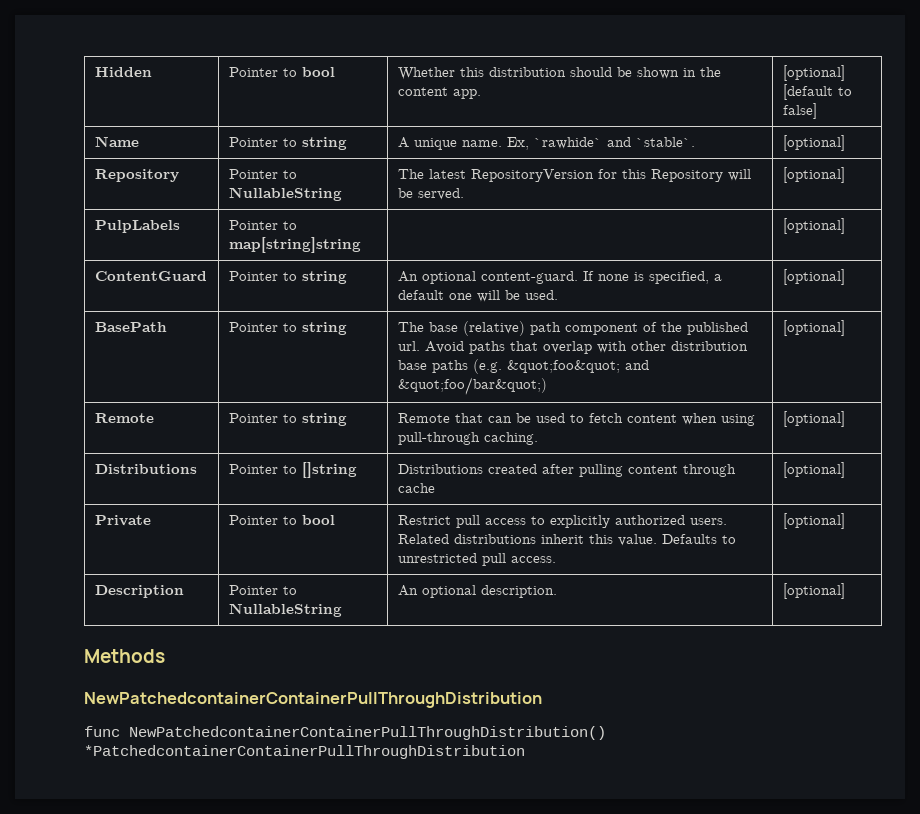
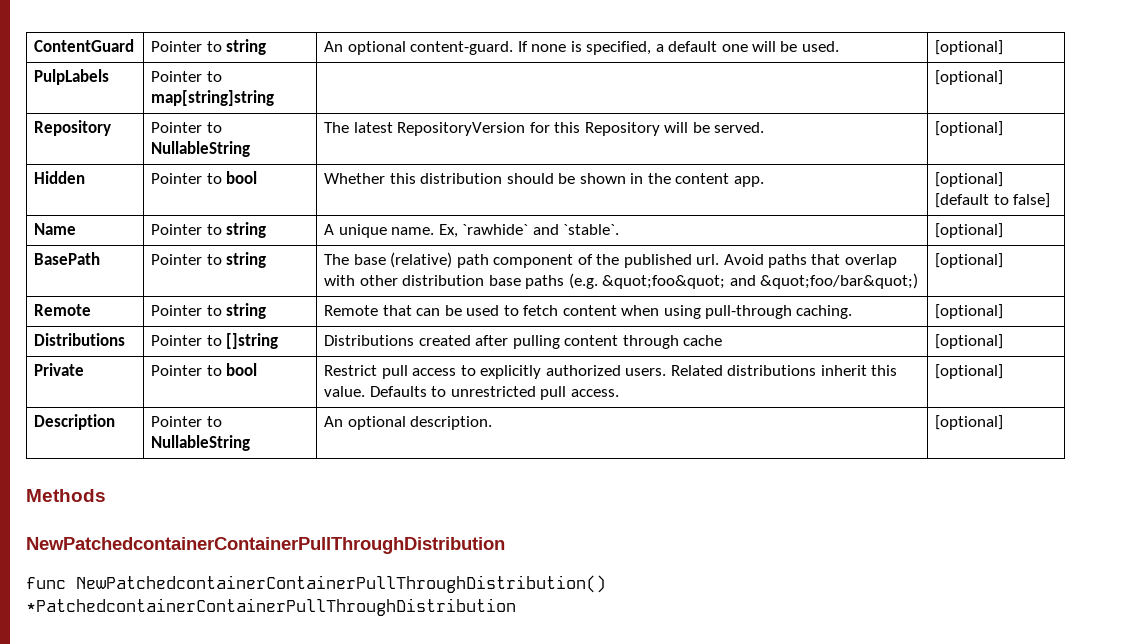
(94, 72) none -> [34,39,135,52] [151,39,267,55] [324,41,839,55] [935,40,1004,55] [34,69,110,85] [151,71,222,82] [151,90,275,106] [935,70,1004,85] [34,120,112,136] [151,122,222,133] [151,141,251,157] [324,122,765,136] [935,121,1004,136] ContentGuard | Pointer to string | An optional content-guard. If none is specified, a default one will be used. | [optional] // PulpLabels | Pointer to map[string]string | | [optional] // Repository | Pointer to NullableString | The latest RepositoryVersion for this Repository will be served. | [optional] //
[94,169,179,182] [228,169,297,179] [228,187,342,201] [397,169,751,182] [397,188,464,200] [782,167,845,183] [94,220,180,233] [228,220,297,230] [228,237,361,253] [782,218,845,234] [94,271,207,281] [228,271,347,284] [397,271,722,284] [397,290,558,302] [782,269,845,285] // Repository | Pointer to NullableString | The latest RepositoryVersion for this Repository will be served. | [optional] // PulpLabels | Pointer to map[string]string | | [optional] // ContentGuard | Pointer to string | An optional content-guard. If none is specified, a default one will be used. | [optional] -> (1004, 230) none

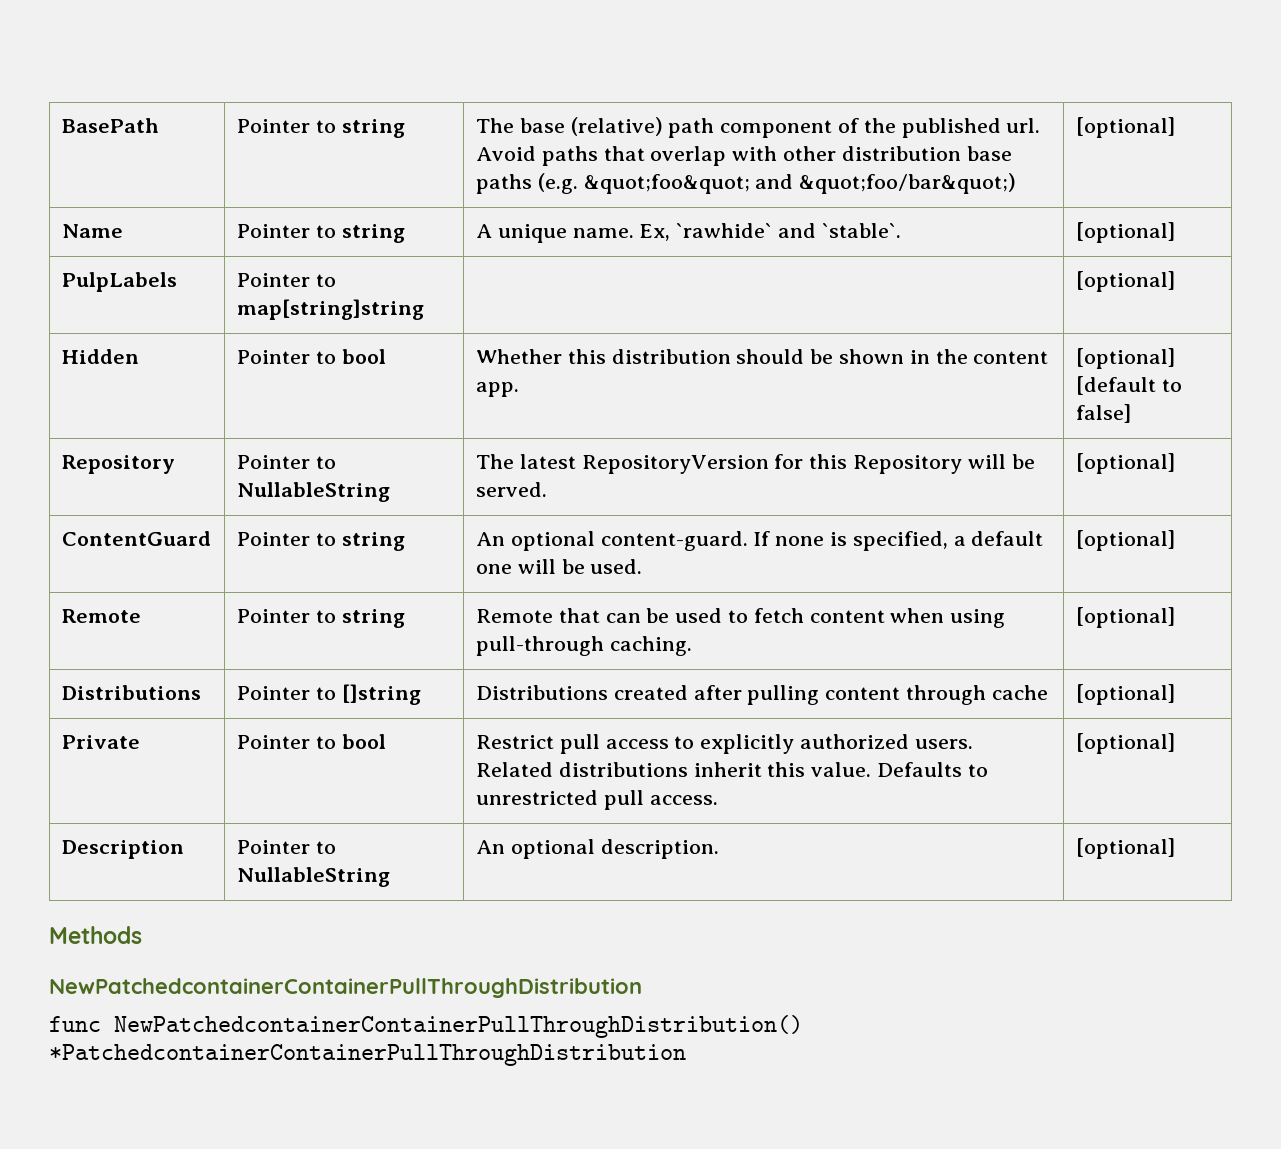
[34,39,135,52] [151,39,267,55] [324,41,839,55] [935,40,1004,55] [34,69,110,85] [151,71,222,82] [151,90,275,106] [935,70,1004,85] [34,120,112,136] [151,122,222,133] [151,141,251,157] [324,122,765,136] [935,121,1004,136] [34,171,86,184] [151,171,258,184] [324,173,764,187] [935,172,1004,187] [935,193,1051,208] [34,223,77,235] [151,222,267,238] [324,224,620,238] [935,223,1004,238] ContentGuard | Pointer to string | An optional content-guard. If none is specified, a default one will be used. | [optional] // PulpLabels | Pointer to map[string]string | | [optional] // Repository | Pointer to NullableString | The latest RepositoryVersion for this Repository will be served. | [optional] // Hidden | Pointer to bool | Whether this distribution should be shown in the content app. | [optional] [default to false] // Name | Pointer to string | A unique name. Ex, `rawhide` and `stable`. | [optional] // -> (61, 125) none
(1004, 260) none -> [61,224,123,238] [236,224,405,243] [475,223,901,243] [1075,222,1175,243] [61,272,177,292] [236,273,336,287] [236,299,424,320] [1075,271,1175,292] [61,349,139,364] [236,349,386,364] [475,349,1049,364] [475,382,519,397] [1075,348,1175,369] [1075,376,1182,395] [1075,404,1131,423] [61,455,175,474] [236,455,336,469] [236,482,390,502] [475,454,1035,474] [475,482,547,497] [1075,453,1175,474] [61,531,211,546] [236,532,405,551] [475,531,1044,551] [475,559,643,574] [1075,530,1175,551] // Name | Pointer to string | A unique name. Ex, `rawhide` and `stable`. | [optional] // PulpLabels | Pointer to map[string]string | | [optional] // Hidden | Pointer to bool | Whether this distribution should be shown in the content app. | [optional] [default to false] // Repository | Pointer to NullableString | The latest RepositoryVersion for this Repository will be served. | [optional] // ContentGuard | Pointer to string | An optional content-guard. If none is specified, a default one will be used. | [optional]

